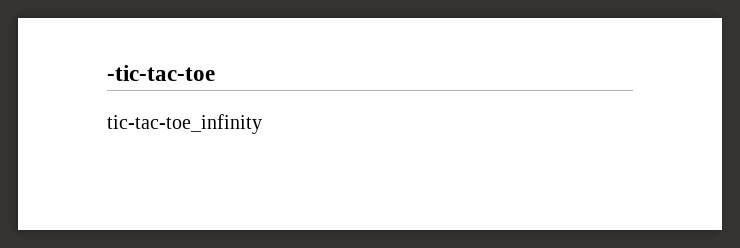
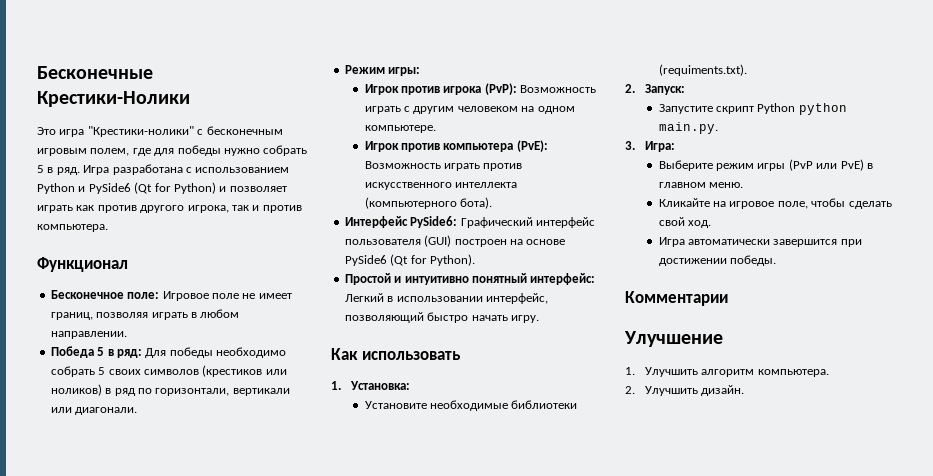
[107,65,215,81] [107,114,262,134] -tic-tac-toe // tic-tac-toe_infinity -> [37,66,153,79] [37,91,190,107] [37,126,283,137] [37,145,308,156] [37,164,290,175] [37,182,287,194] [37,205,302,213] [37,224,108,232] [37,257,128,272] [50,290,292,301] [50,309,240,320] [50,331,127,339] [50,346,286,358] [50,365,287,377] [50,384,290,396] [50,407,138,415] [344,65,421,76] [364,83,597,95] [364,106,575,114] [364,125,436,133] [364,140,548,152] [364,161,523,171] [364,182,518,190] [364,197,493,209] [344,216,595,228] [344,235,566,247] [344,254,475,266] [344,273,596,285] [344,293,548,304] [344,312,539,323] [331,348,461,360] [331,381,410,390] [364,400,578,411] [658,64,747,76] [625,84,685,95] [658,103,847,115] [658,122,718,134] [625,141,675,152] [658,159,873,171] [658,182,744,188] [658,198,892,209] [658,217,712,228] [658,237,862,247] [658,255,777,266] [625,291,728,306] [624,331,723,347] [625,367,829,377] [625,385,745,396] Бесконечные Крестики-Нолики // Это игра "Крестики-нолики" с бесконечным игровым полем, где для победы нужно собрать 5 в ряд. Игра разработана с использованием Python и PySide6 (Qt for Python) и позволяет играть как против другого игрока, так и против компьютера. // Функционал // Бесконечное поле: Игровое поле не имеет границ, позволяя играть в любом направлении. // Победа 5 в ряд: Для победы необходимо собрать 5 своих символов (крестиков или ноликов) в ряд по горизонтали, вертикали или диагонали. // Режим игры: // Игрок против игрока (PvP): Возможность играть с другим человеком на одном компьютере. // Игрок против компьютера (PvE): Возможность играть против искусственного интеллекта (компьютерного бота). // Интерфейс PySide6: Графический интерфейс пользователя (GUI) построен на основе PySide6 (Qt for Python). // Простой и интуитивно понятный интерфейс: Легкий в использовании интерфейс, позволяющий быстро начать игру. // Как использовать // 1. Установка: // Установите необходимые библиотеки (requiments.txt). // 2. Запуск: // Запустите скрипт Python python main.py. // 3. Игра: // Выберите режим игры (PvP или PvE) в главном меню. // Кликайте на игровое поле, чтобы сделать свой ход. // Игра автоматически завершится при достижении победы. // Комментарии // Улучшение // 1. Улучшить алгоритм компьютера. // 2. Улучшить дизайн.

